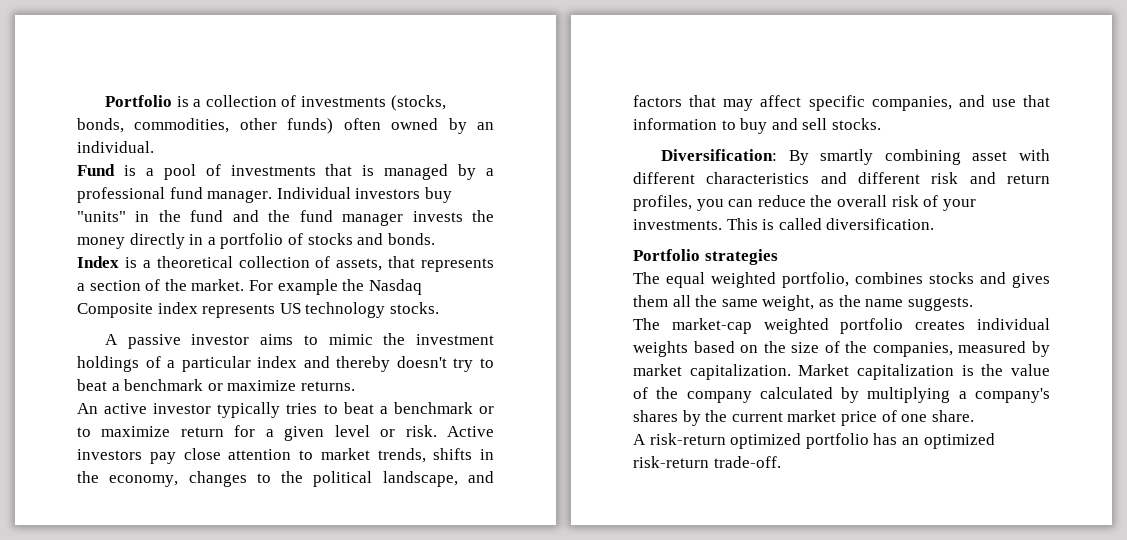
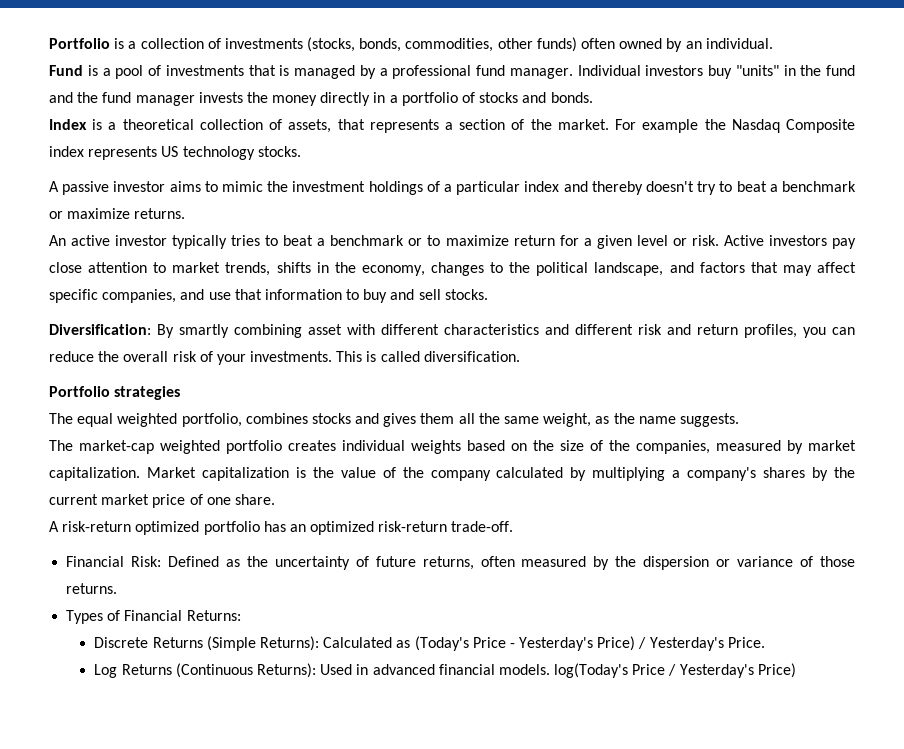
(781, 462) none -> [66,556,856,570] [66,583,118,594] [66,610,241,624] [94,636,765,651] [94,663,796,678] // Financial Risk: Defined as the uncertainty of future returns, often measured by the dispersion or variance of those returns. // Types of Financial Returns: // Discrete Returns (Simple Returns): Calculated as (Today's Price - Yesterday's Price) / Yesterday's Price. // Log Returns (Continuous Returns): Used in advanced financial models. log(Today's Price / Yesterday's Price)

